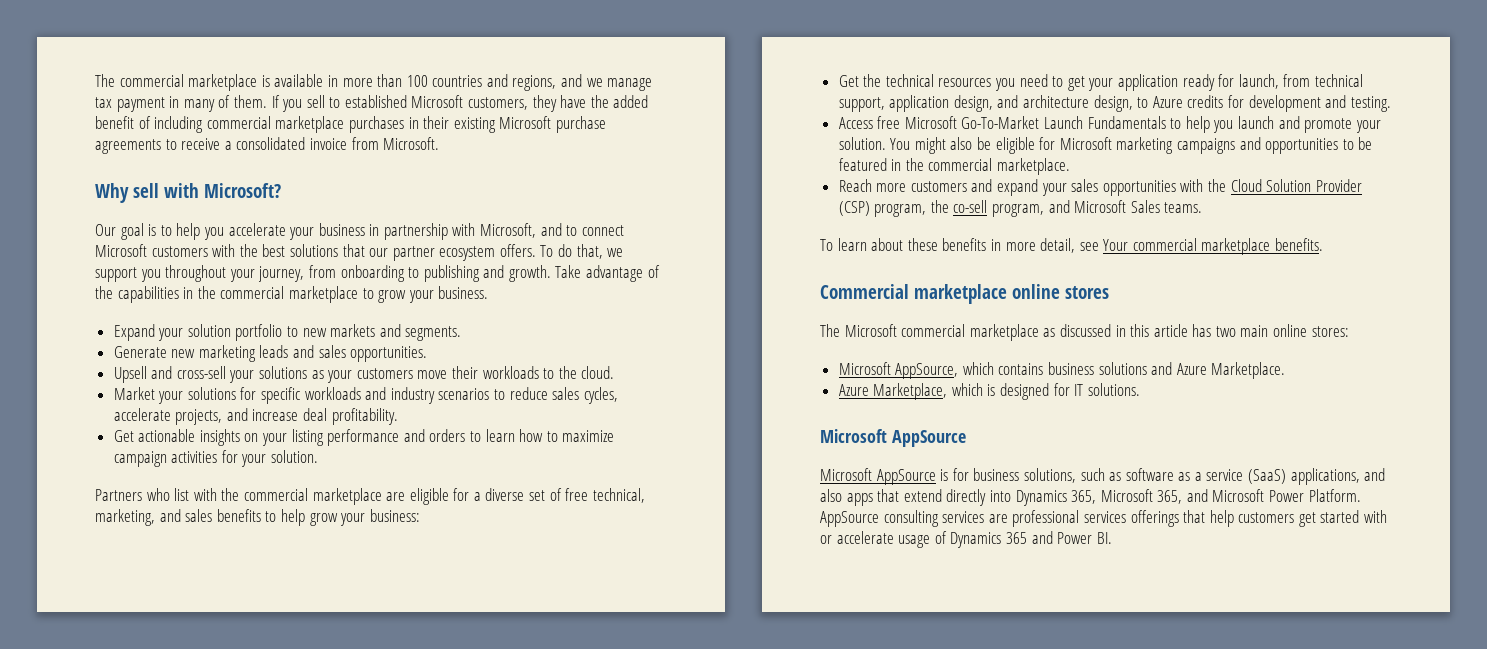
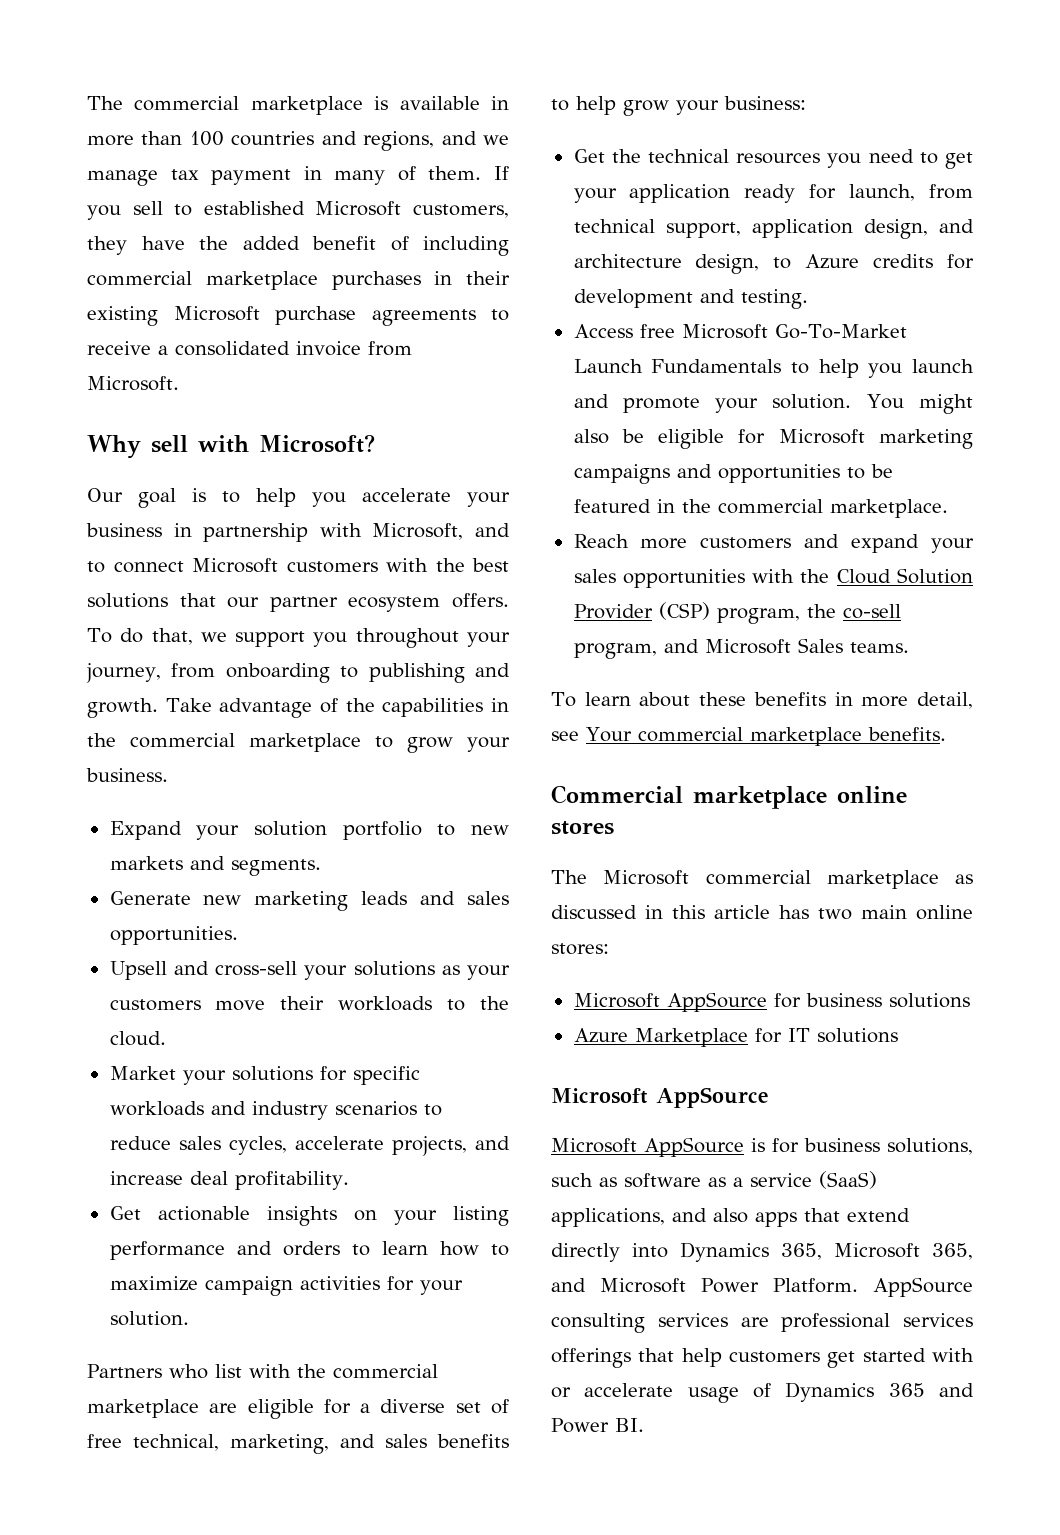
[895,362,1044,379] AppSource, which contains -> [666,992,801,1012] AppSource for
[1151,362,1286,379] [838,383,1050,400] and Azure Marketplace. // Azure Marketplace, which is designed -> [573,1028,748,1047] // Azure Marketplace
[1087,383,1140,396] solutions. -> [816,1028,898,1043] solutions

